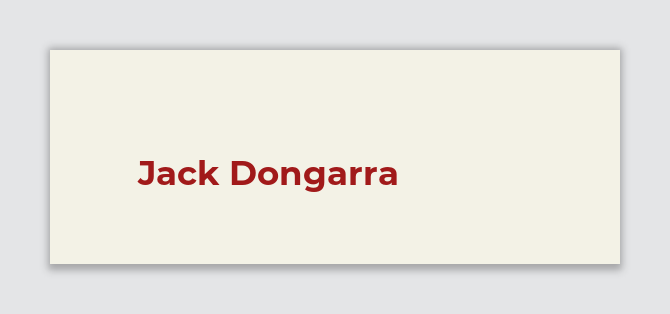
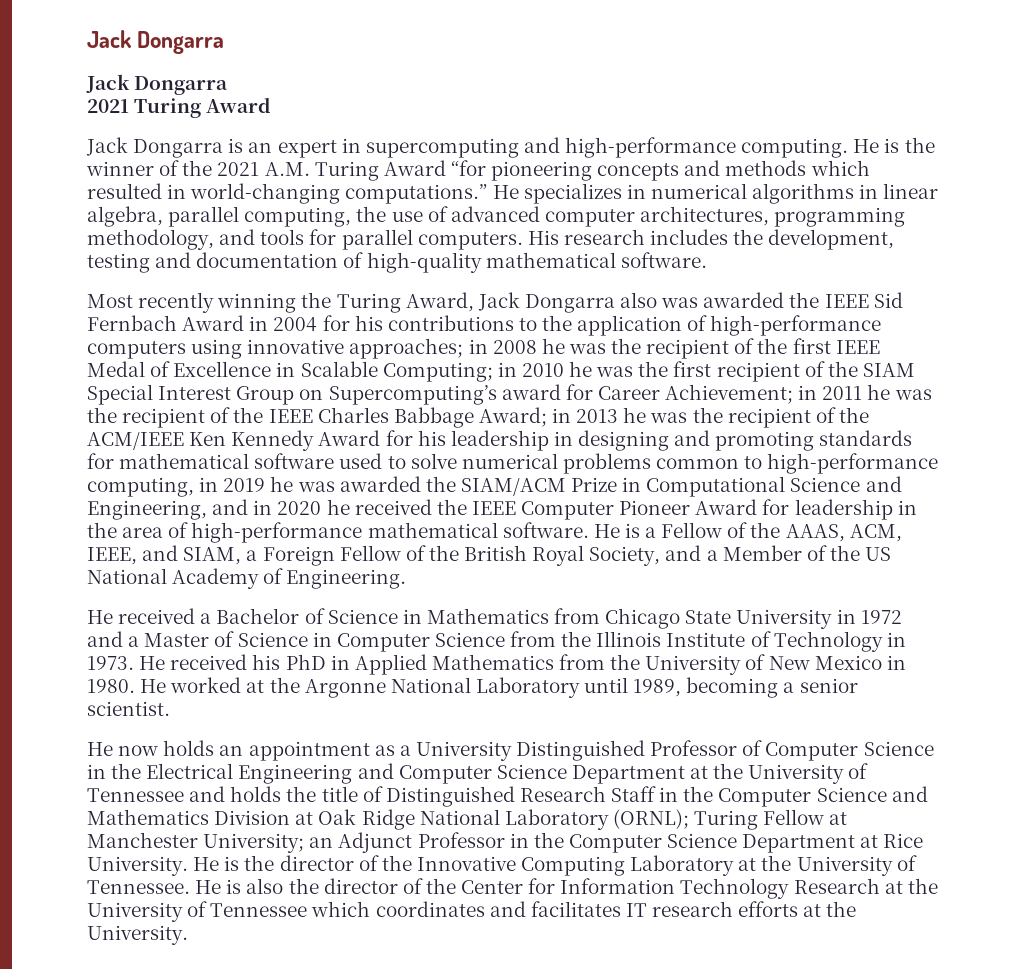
[137,160,399,192] Jack Dongarra -> [87,30,225,54] [86,74,229,95] [87,97,272,118] [86,137,935,158] [86,160,870,181] [87,183,939,204] [87,206,906,227] [87,229,895,250] [87,252,707,273] [87,292,903,313] [87,315,882,336] [87,338,880,359] [87,361,915,382] [87,384,932,405] [87,407,869,428] [87,430,913,451] [87,453,939,474] [87,476,902,497] [87,499,917,520] [87,522,902,543] [87,545,892,566] [87,568,407,589] [87,608,902,629] [87,631,906,652] [87,654,906,675] [87,677,858,698] [87,701,170,716] [87,740,934,761] [87,763,869,784] [87,786,928,807] [87,809,848,830] [87,832,924,853] [87,855,917,876] [87,878,938,899] [87,901,857,922] [87,925,188,945] Jack Dongarra // Jack Dongarra // 2021 Turing Award // Jack Dongarra is an expert in supercomputing and high-performance computing. He is the winner of the 2021 A.M. Turing Award “for pioneering concepts and methods which resulted in world-changing computations.” He specializes in numerical algorithms in linear algebra, parallel computing, the use of advanced computer architectures, programming methodology, and tools for parallel computers. His research includes the development, testing and documentation of high-quality mathematical software. // Most recently winning the Turing Award, Jack Dongarra also was awarded the IEEE Sid Fernbach Award in 2004 for his contributions to the application of high-performance computers using innovative approaches; in 2008 he was the recipient of the first IEEE Medal of Excellence in Scalable Computing; in 2010 he was the first recipient of the SIAM Special Interest Group on Supercomputing’s award for Career Achievement; in 2011 he was the recipient of the IEEE Charles Babbage Award; in 2013 he was the recipient of the ACM/IEEE Ken Kennedy Award for his leadership in designing and promoting standards for mathematical software used to solve numerical problems common to high-performance computing, in 2019 he was awarded the SIAM/ACM Prize in Computational Science and Engineering, and in 2020 he received the IEEE Computer Pioneer Award for leadership in the area of high-performance mathematical software. He is a Fellow of the AAAS, ACM, IEEE, and SIAM, a Foreign Fellow of the British Royal Society, and a Member of the US National Academy of Engineering. // He received a Bachelor of Science in Mathematics from Chicago State University in 1972 and a Master of Science in Computer Science from the Illinois Institute of Technology in 1973. He received his PhD in Applied Mathematics from the University of New Mexico in 1980. He worked at the Argonne National Laboratory until 1989, becoming a senior scientist. // He now holds an appointment as a University Distinguished Professor of Computer Science in the Electrical Engineering and Computer Science Department at the University of Tennessee and holds the title of Distinguished Research Staff in the Computer Science and Mathematics Division at Oak Ridge National Laboratory (ORNL); Turing Fellow at Manchester University; an Adjunct Professor in the Computer Science Department at Rice University. He is the director of the Innovative Computing Laboratory at the University of Tennessee. He is also the director of the Center for Information Technology Research at the University of Tennessee which coordinates and facilitates IT research efforts at the University.

